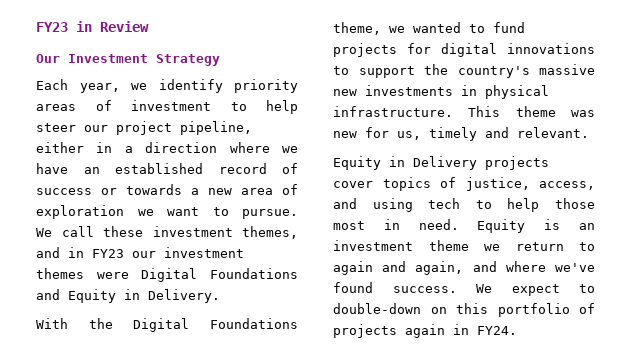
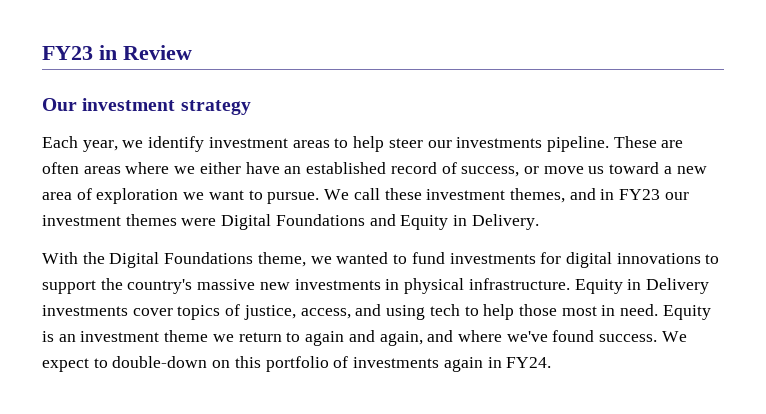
[68,54,220,66] Investment Strategy -> [82,98,251,115] investment strategy
[234,79,298,93] [36,100,298,114] [36,121,252,135] [36,142,218,153] priority areas of investment to help steer our project pipeline, either in a direction -> [208,136,684,152] [42,162,121,174] investment areas to help steer our investments pipeline. These are often areas
(298, 149) none -> [199,162,241,174] either
[36,184,182,195] success or towards -> [461,162,660,177] success, or move us toward
[333,43,397,57] projects -> [449,253,536,264] investments
[468,106,595,117] [333,127,589,141] This theme was new for us, timely and relevant. // -> (570, 284) none
[485,156,549,170] projects -> [42,305,128,316] investments
[333,324,397,338] projects -> [353,357,440,368] investments

